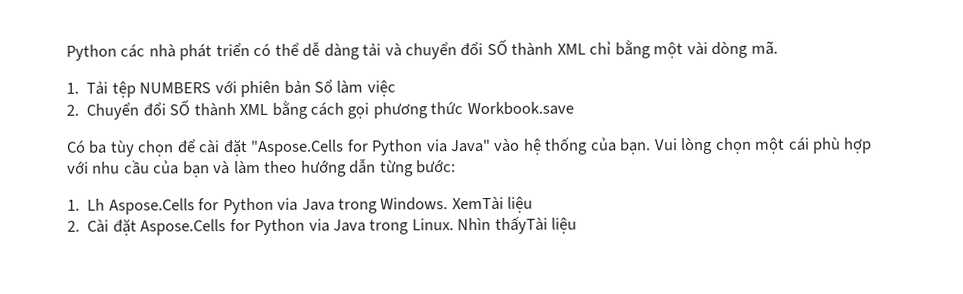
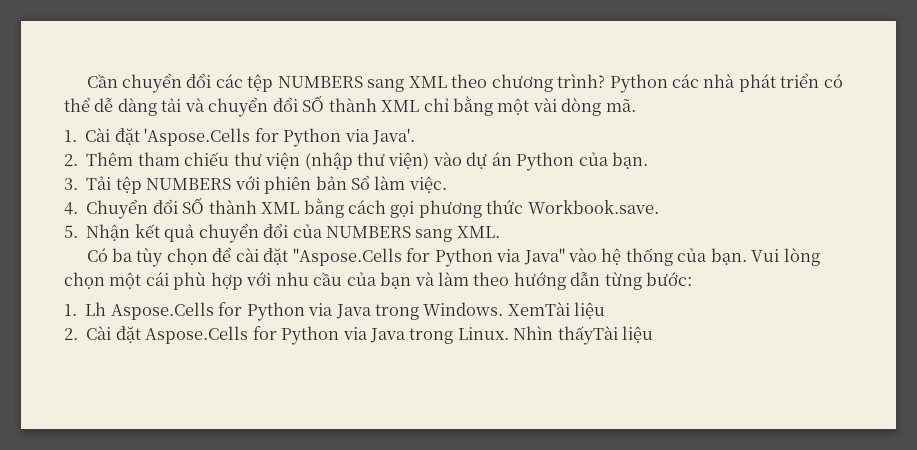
(66, 52) none -> [86,73,606,93] Cần chuyển đổi các tệp NUMBERS sang XML theo chương trình?
(79, 88) none -> [85,128,415,147] [64,152,649,171] [64,178,78,190] Cài đặt 'Aspose.Cells for Python via Java'. // 2. Thêm tham chiếu thư viện (nhập thư viện) vào dự án Python của bạn. // 3.
[366,80,396,97] [66,104,79,116] việc // 2. -> [408,176,447,193] [64,202,78,215] việc. // 4.
[466,101,574,116] Workbook.save -> [527,200,659,214] [64,223,500,243] Workbook.save. // 5. Nhận kết quả chuyển đổi của NUMBERS sang XML.

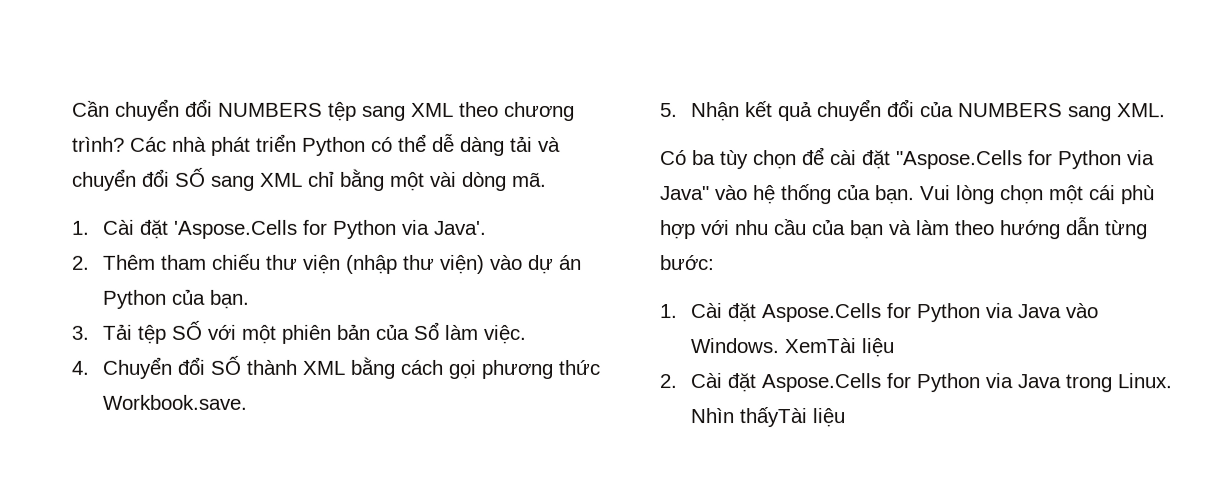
[215,74,363,92] các tệp NUMBERS -> [218,101,357,121] NUMBERS tệp
[609,74,699,93] Python các -> [130,136,167,152] Các
(820, 80) none -> [302,136,366,156] Python
[328,98,377,112] thành -> [211,175,255,191] sang
[146,176,260,190] NUMBERS với -> [171,320,277,344] SỐ với một
(347, 183) none -> [375,323,410,340] của
[85,302,419,321] Lh Aspose.Cells for Python via Java trong -> [690,303,1099,323] Cài đặt Aspose.Cells for Python via Java vào

